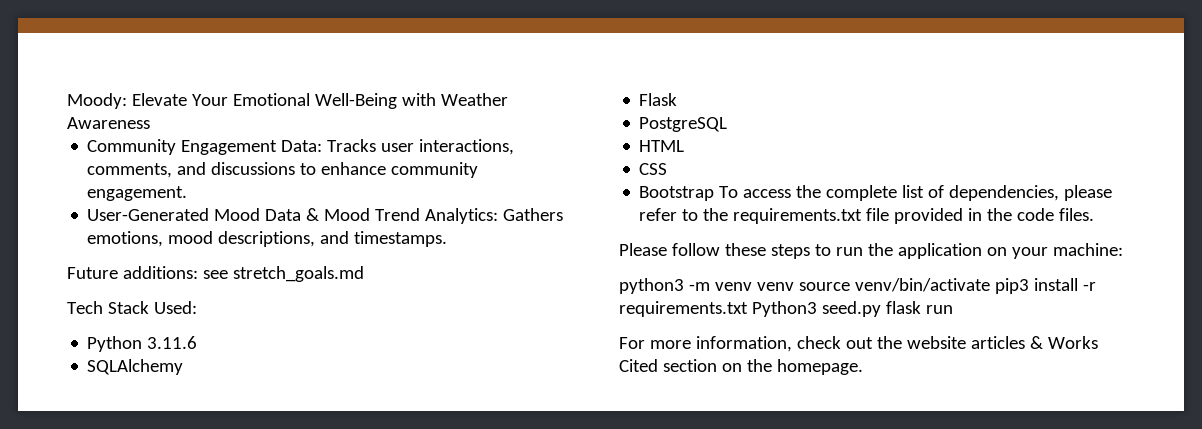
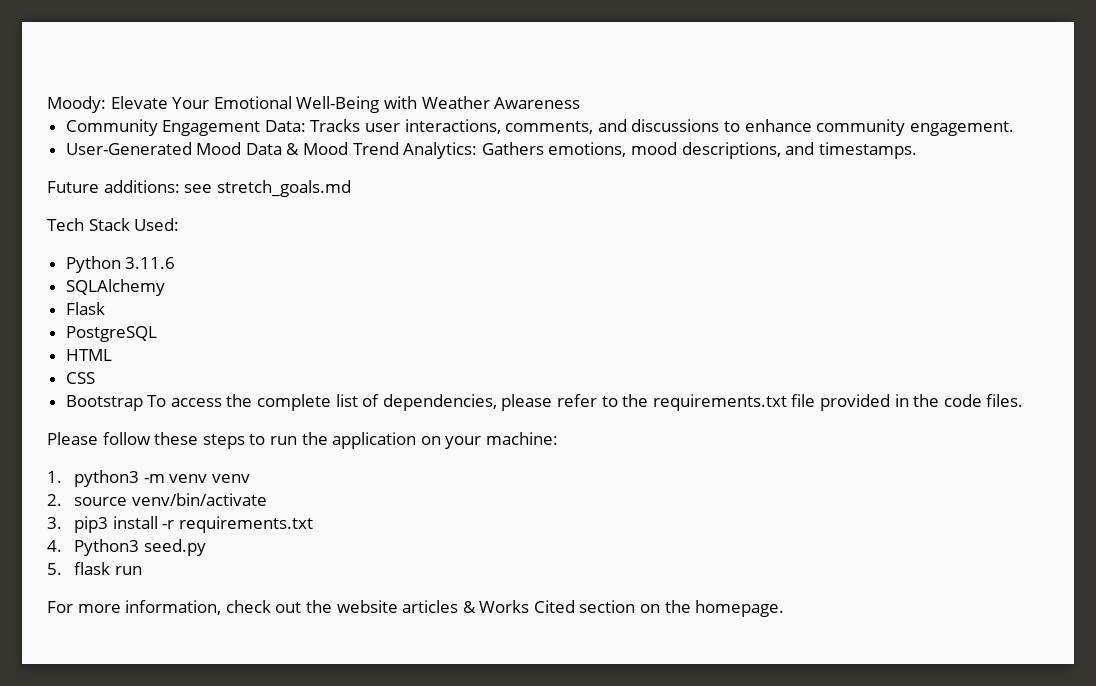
(1123, 249) none -> [47,471,62,483] 1.
(794, 286) none -> [47,494,62,506] // 2.
(990, 285) none -> [47,517,62,529] // 3.
(748, 309) none -> [47,540,62,552] // 4.
(881, 309) none -> [47,563,62,575] // 5.

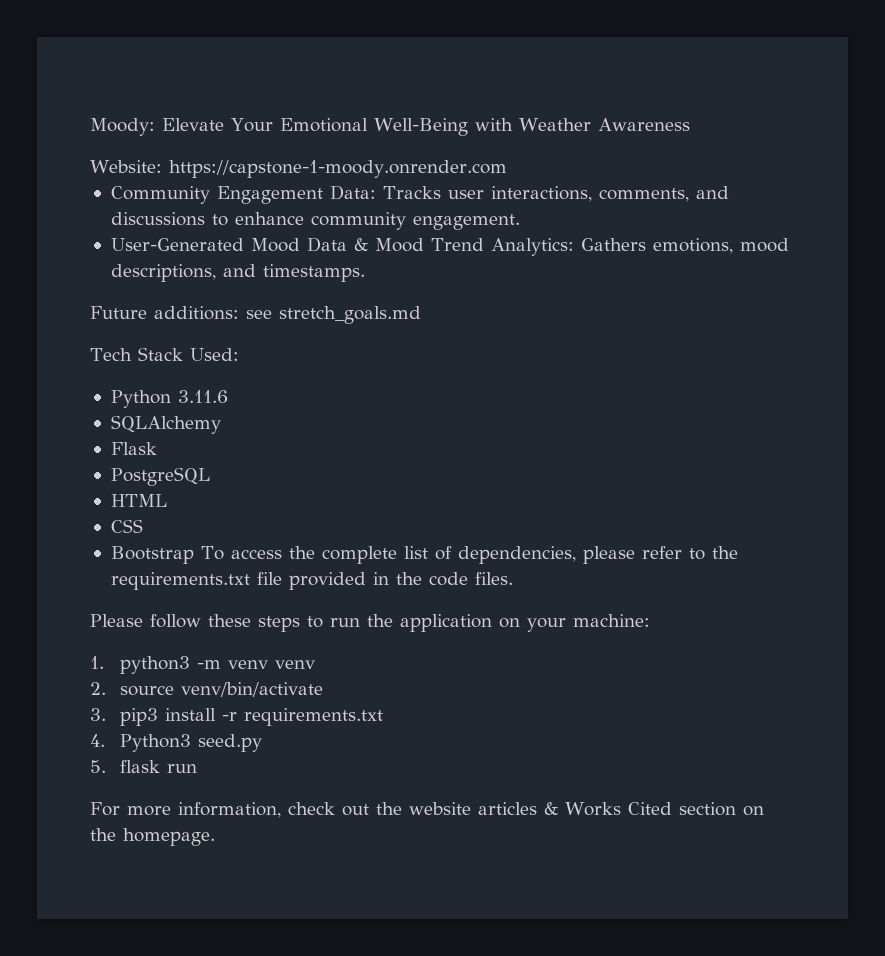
(581, 103) none -> [90,160,507,178] // Website: https://capstone-1-moody.onrender.com

